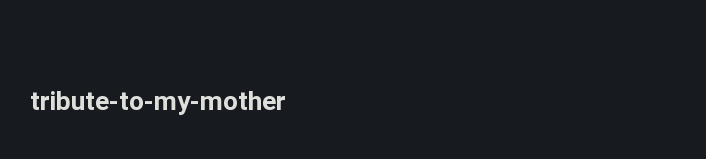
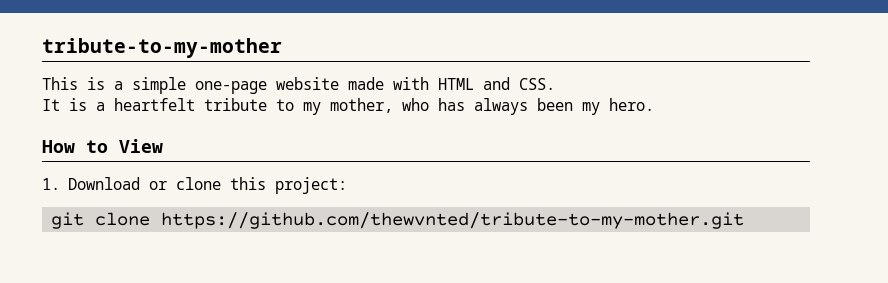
(286, 103) none -> [42,77,555,94] [42,98,654,115] [42,139,163,153] [42,177,347,194] [51,212,745,229] // This is a simple one-page website made with HTML and CSS. // It is a heartfelt tribute to my mother, who has always been my hero. // How to View // 1. Download or clone this project: // git clone https://github.com/thewvnted/tribute-to-my-mother.git

